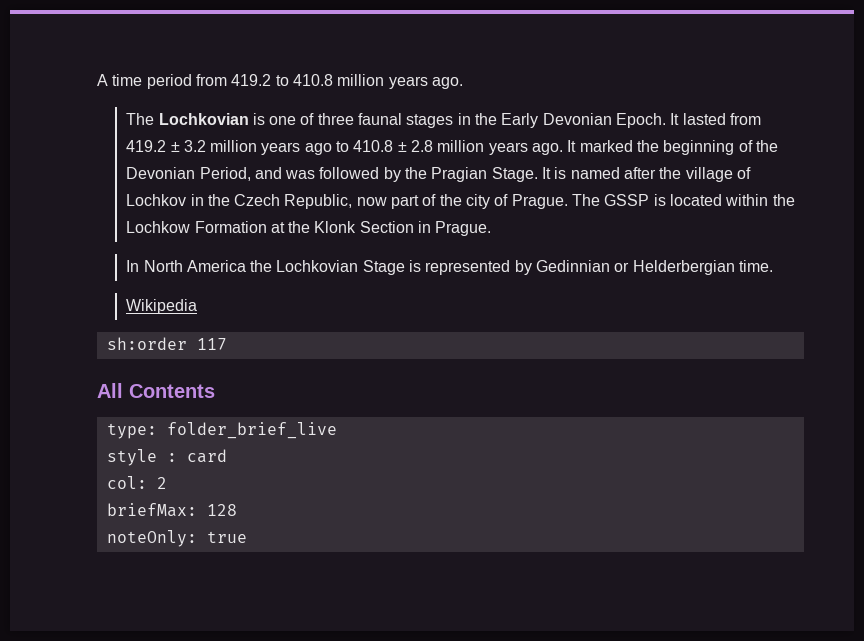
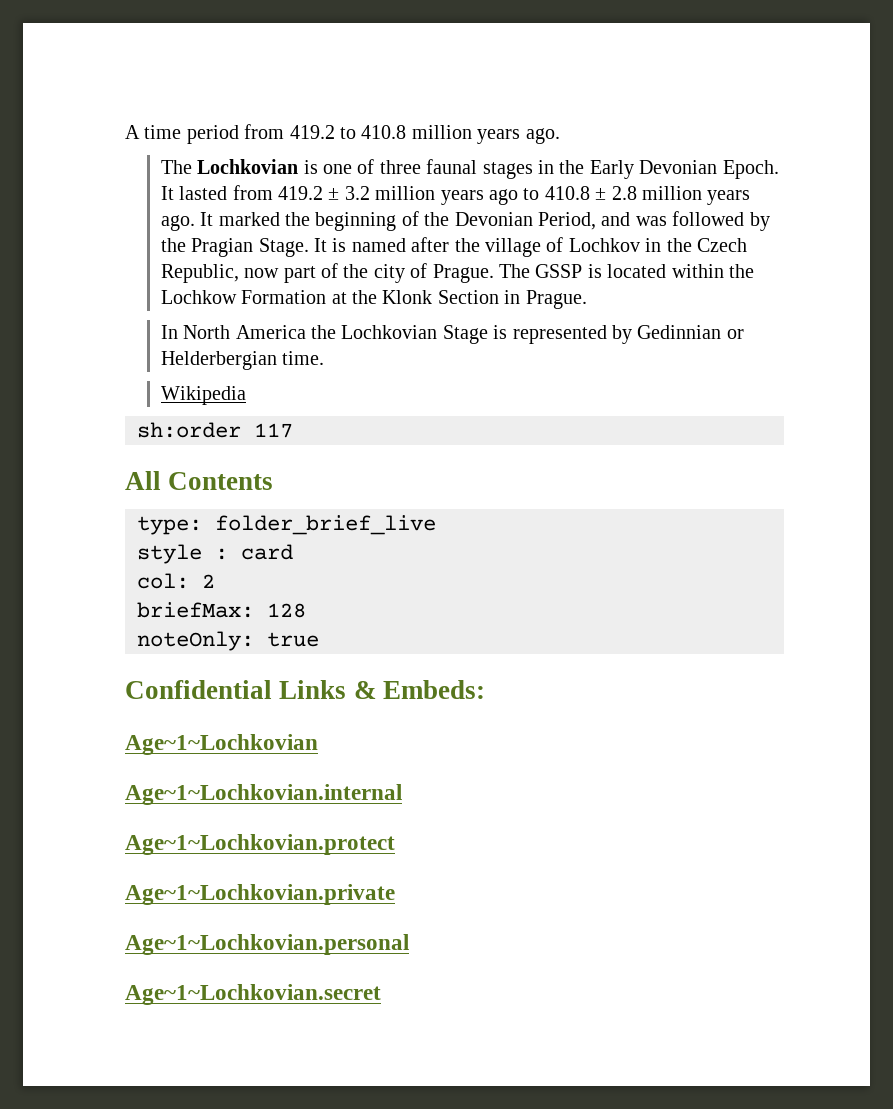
(247, 537) none -> [125,680,485,699] [125,734,318,755] [125,784,402,805] [125,834,395,855] [125,884,395,905] [125,934,409,955] [125,984,381,1005] // Confidential Links & Embeds: // Age~1~Lochkovian // Age~1~Lochkovian.internal // Age~1~Lochkovian.protect // Age~1~Lochkovian.private // Age~1~Lochkovian.personal // Age~1~Lochkovian.secret

